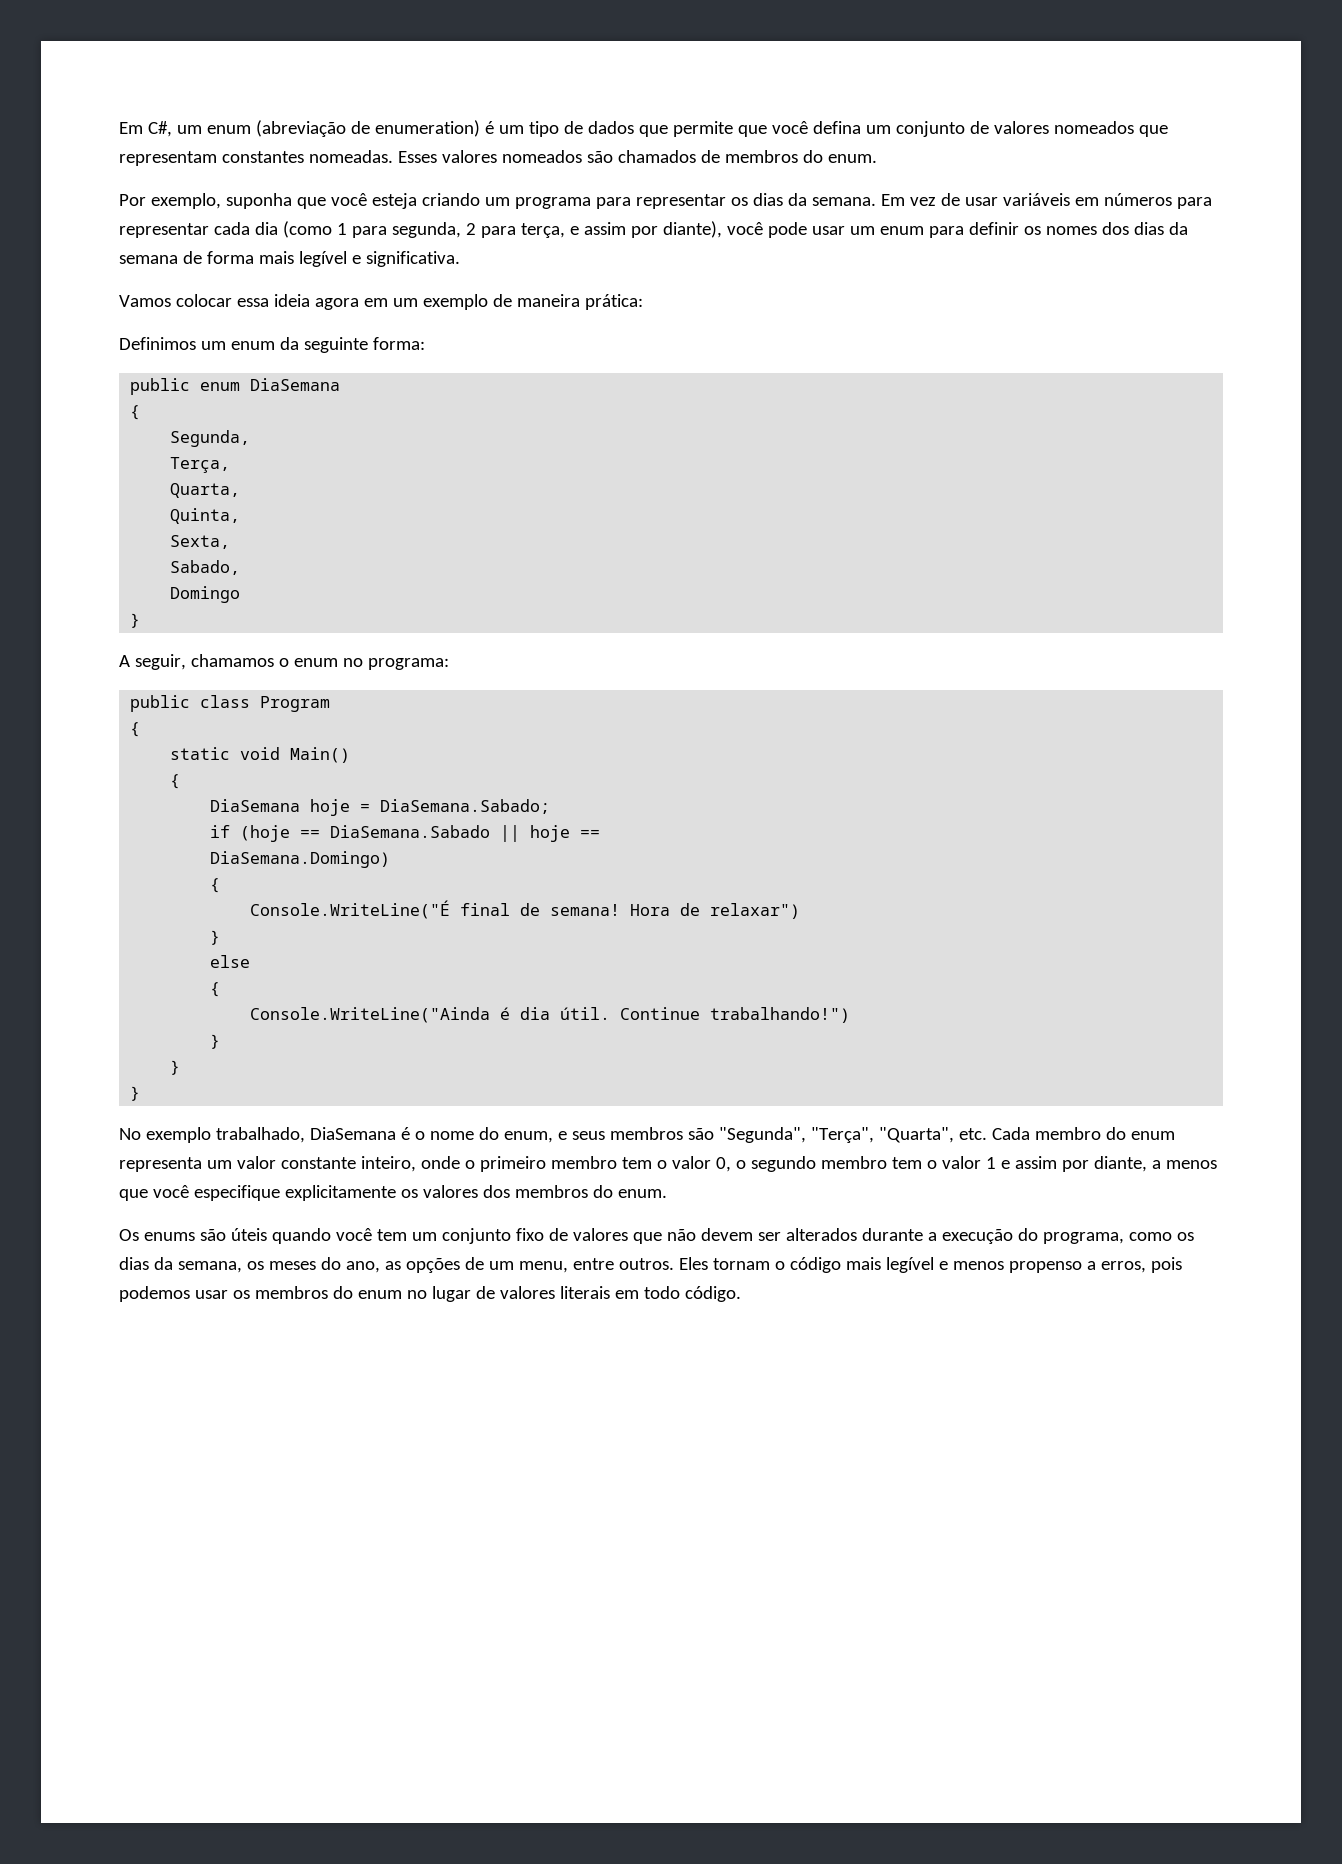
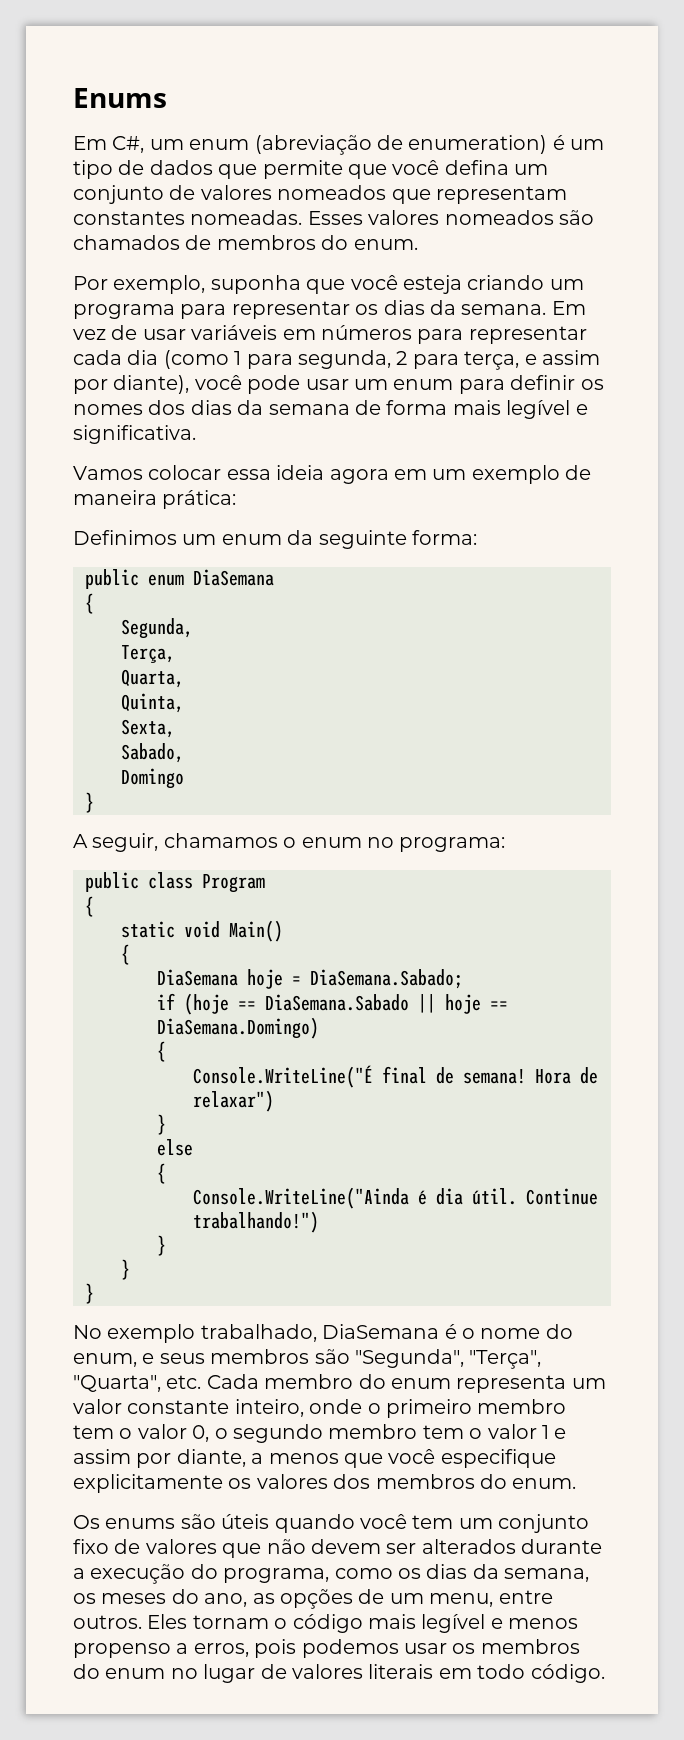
(119, 128) none -> [73,88,167,108] Enums //

